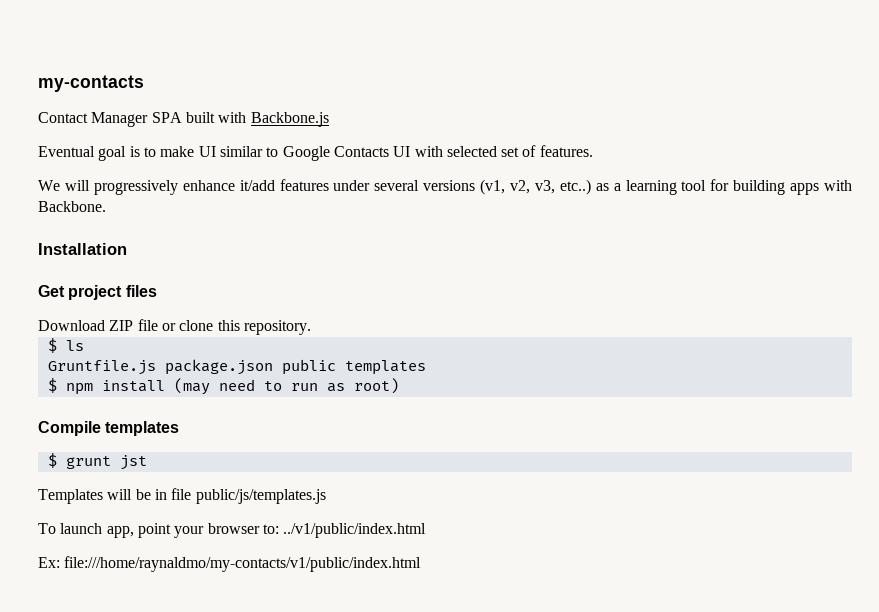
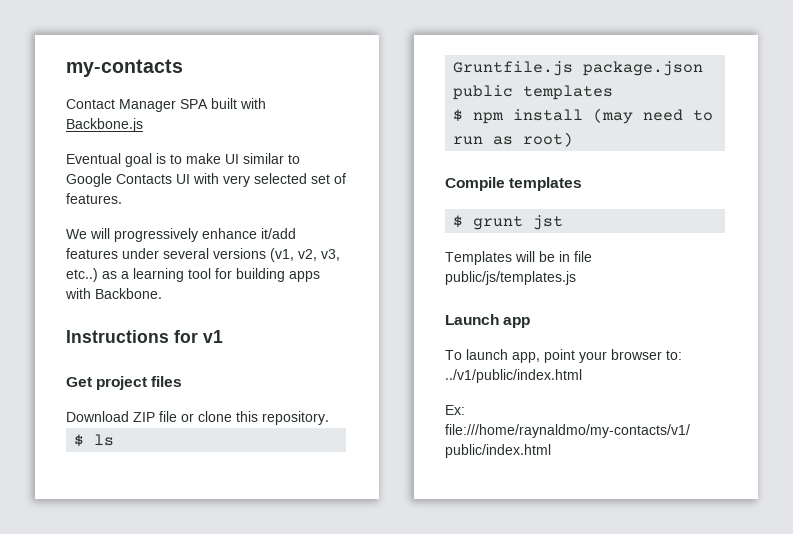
(443, 151) none -> [223,175,250,187] very
[38,243,127,255] Installation -> [66,330,223,343] Instructions for v1
(326, 496) none -> [445,314,531,328] // Launch app

